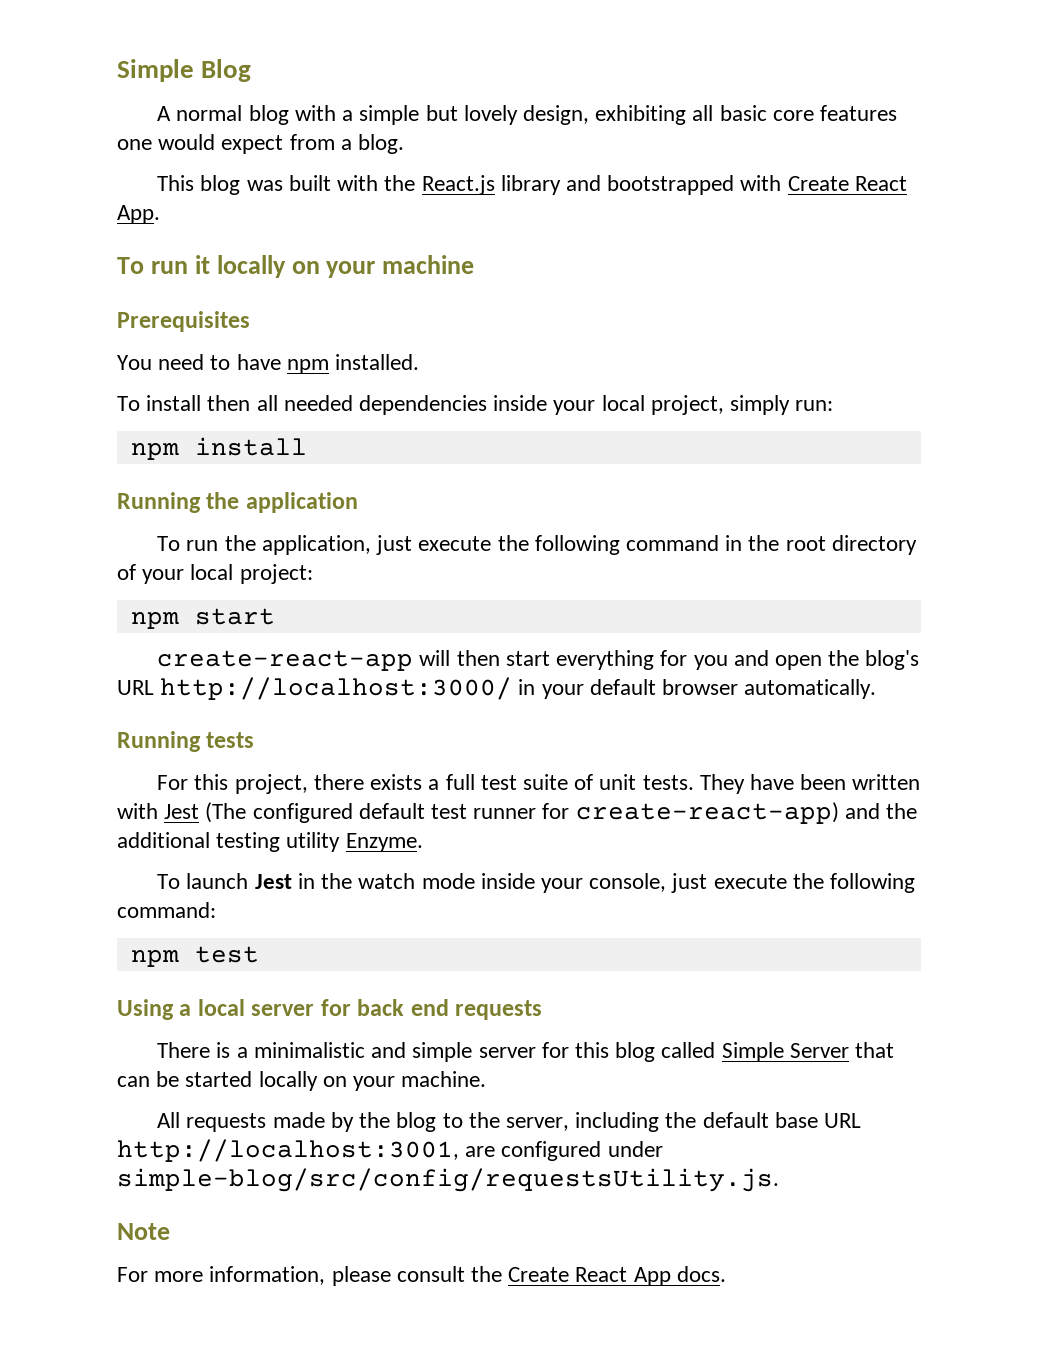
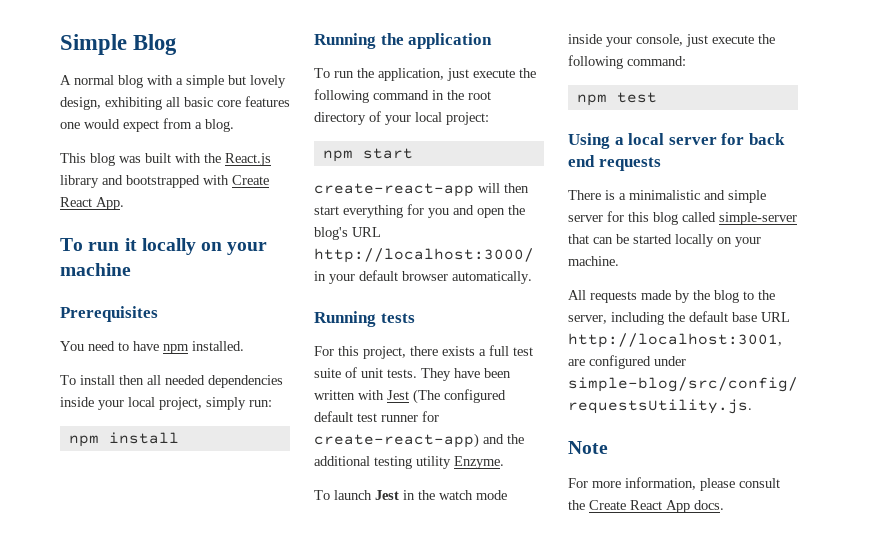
[721,1042,849,1062] Simple Server -> [719,212,797,225] simple-server

